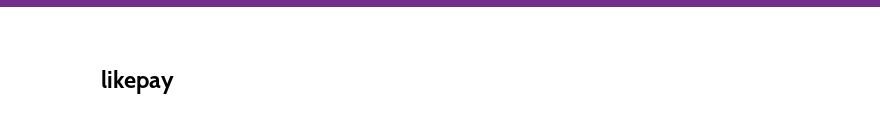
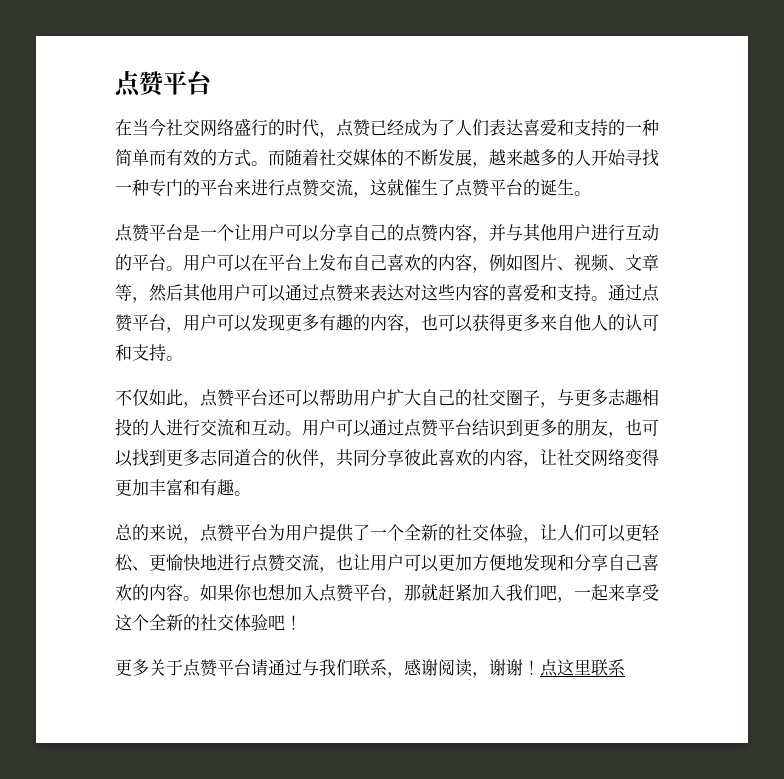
[101,70,174,94] likepay -> [115,70,212,97] [115,118,659,138] [115,149,659,168] [115,178,591,198] [115,223,659,243] [115,254,659,273] [115,283,660,303] [115,314,659,333] [115,344,183,361] [115,389,659,408] [115,418,659,438] [115,449,659,468] [115,479,251,496] [115,524,660,543] [115,554,659,573] [115,583,659,603] [115,614,302,631] [115,659,625,678] 点赞平台 // 在当今社交网络盛行的时代，点赞已经成为了人们表达喜爱和支持的一种简单而有效的方式。而随着社交媒体的不断发展，越来越多的人开始寻找一种专门的平台来进行点赞交流，这就催生了点赞平台的诞生。 // 点赞平台是一个让用户可以分享自己的点赞内容，并与其他用户进行互动的平台。用户可以在平台上发布自己喜欢的内容，例如图片、视频、文章等，然后其他用户可以通过点赞来表达对这些内容的喜爱和支持。通过点赞平台，用户可以发现更多有趣的内容，也可以获得更多来自他人的认可和支持。 // 不仅如此，点赞平台还可以帮助用户扩大自己的社交圈子，与更多志趣相投的人进行交流和互动。用户可以通过点赞平台结识到更多的朋友，也可以找到更多志同道合的伙伴，共同分享彼此喜欢的内容，让社交网络变得更加丰富和有趣。 // 总的来说，点赞平台为用户提供了一个全新的社交体验，让人们可以更轻松、更愉快地进行点赞交流，也让用户可以更加方便地发现和分享自己喜欢的内容。如果你也想加入点赞平台，那就赶紧加入我们吧，一起来享受这个全新的社交体验吧！ // 更多关于点赞平台请通过与我们联系，感谢阅读，谢谢！点这里联系

